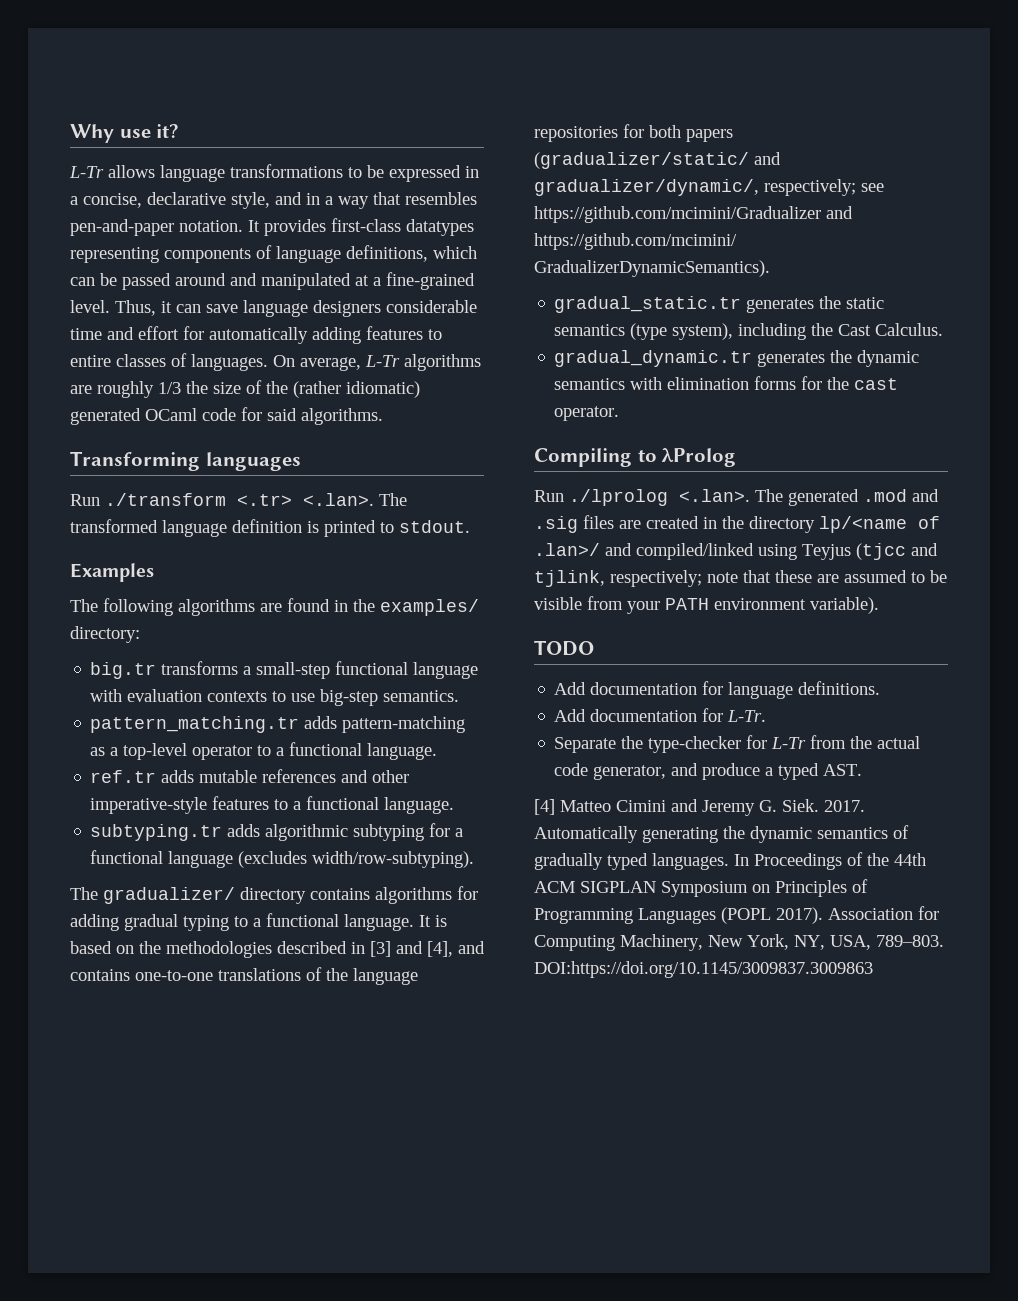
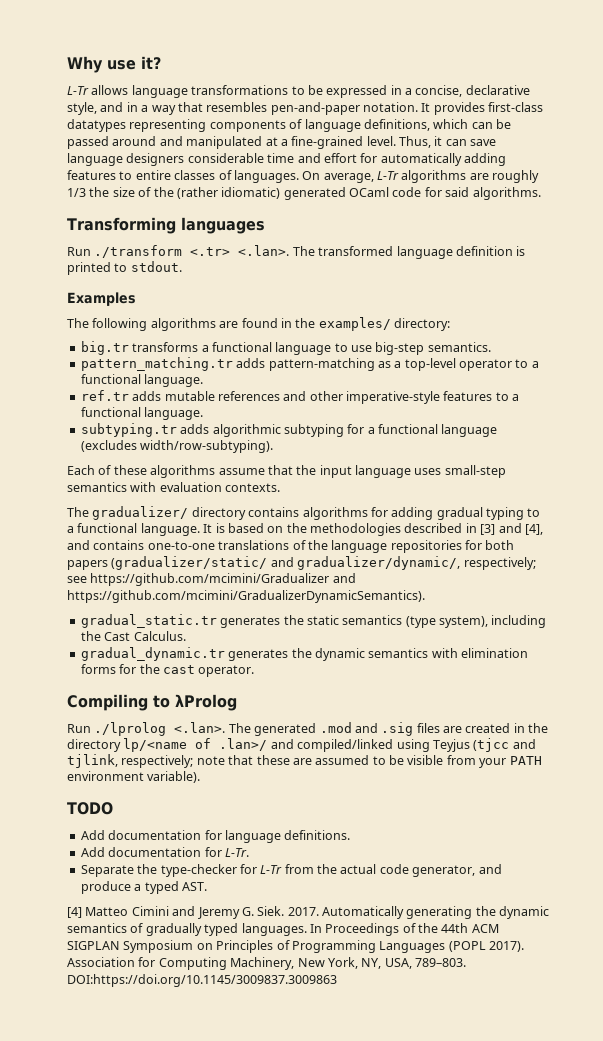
[256,661,479,679] [90,689,268,702] small-step functional language with evaluation contexts -> [211,342,332,355] functional language
(475, 859) none -> [67,465,506,478] [67,482,281,492] // Each of these algorithms assume that the input language uses small-step semantics with evaluation contexts.

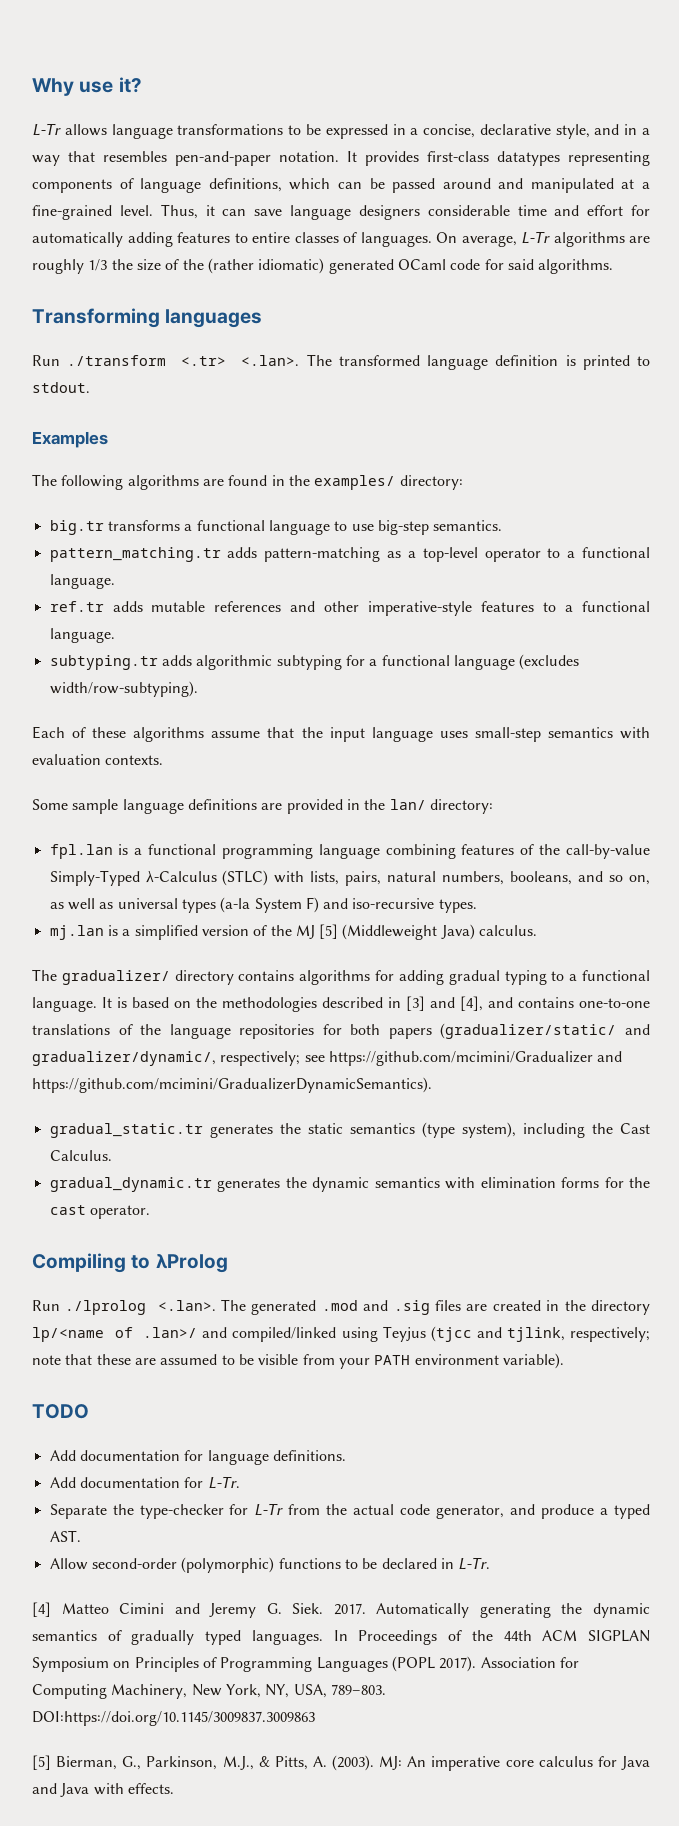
(281, 487) none -> [32,799,493,814] [49,844,651,859] [49,870,650,886] [49,897,477,913] [49,924,538,940] // Some sample language definitions are provided in the lan/ directory: // fpl.lan is a functional programming language combining features of the call-by-value Simply-Typed λ-Calculus (STLC) with lists, pairs, natural numbers, booleans, and so on, as well as universal types (a-la System F) and iso-recursive types. // mj.lan is a simplified version of the MJ [5] (Middleweight Java) calculus.
(207, 886) none -> [49,1557,491,1573] // Allow second-order (polymorphic) functions to be declared in L-Tr.
(337, 980) none -> [32,1755,650,1771] [32,1783,174,1797] // [5] Bierman, G., Parkinson, M.J., & Pitts, A. (2003). MJ: An imperative core calculus for Java and Java with effects.

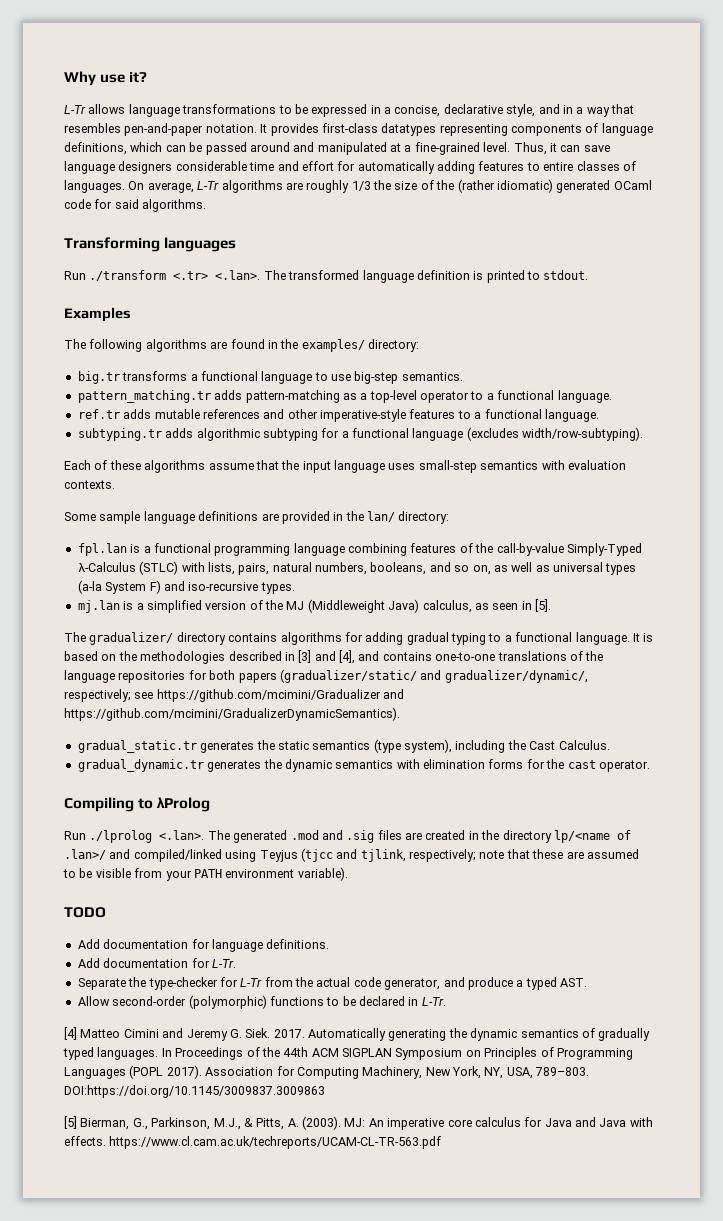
[319,924,339,939] [5] -> (305, 605) none
[479,925,538,936] calculus. -> [422,599,551,613] calculus, as seen in [5].
(174, 1788) none -> [109,1136,442,1149] https://www.cl.cam.ac.uk/techreports/UCAM-CL-TR-563.pdf

